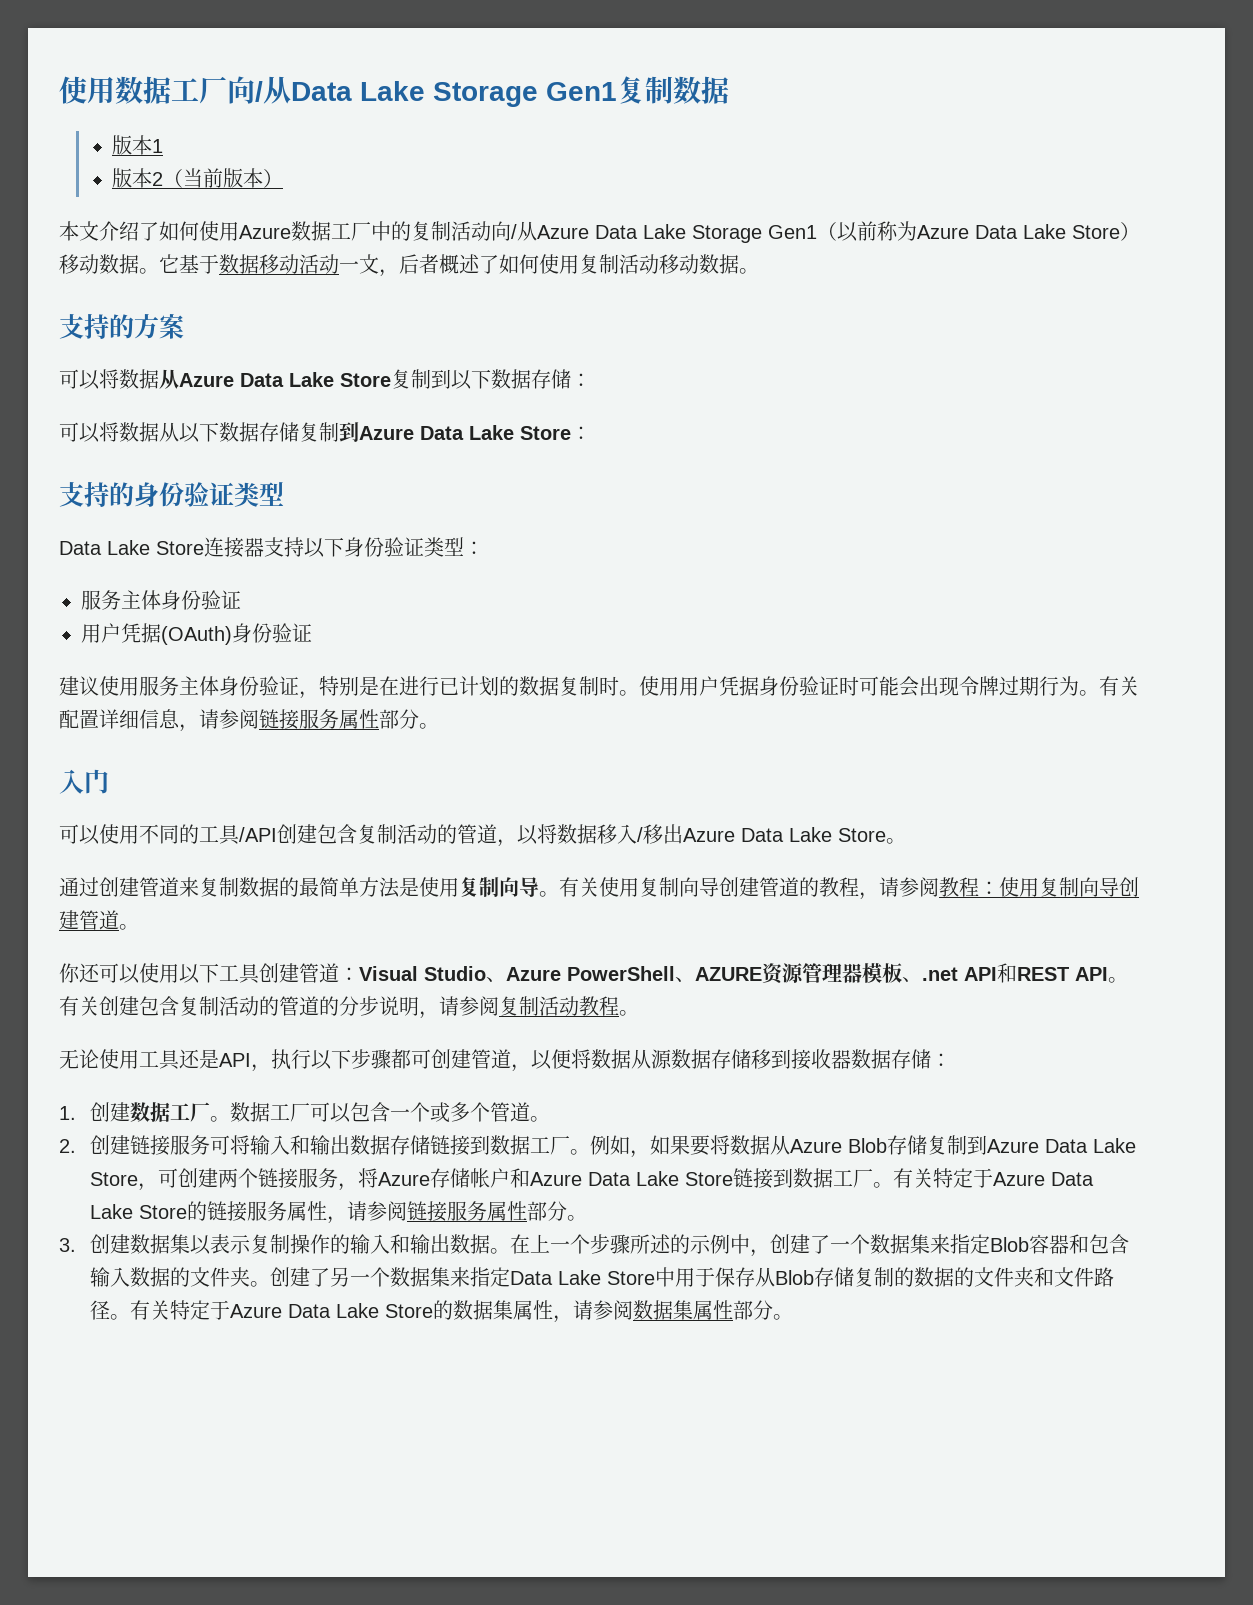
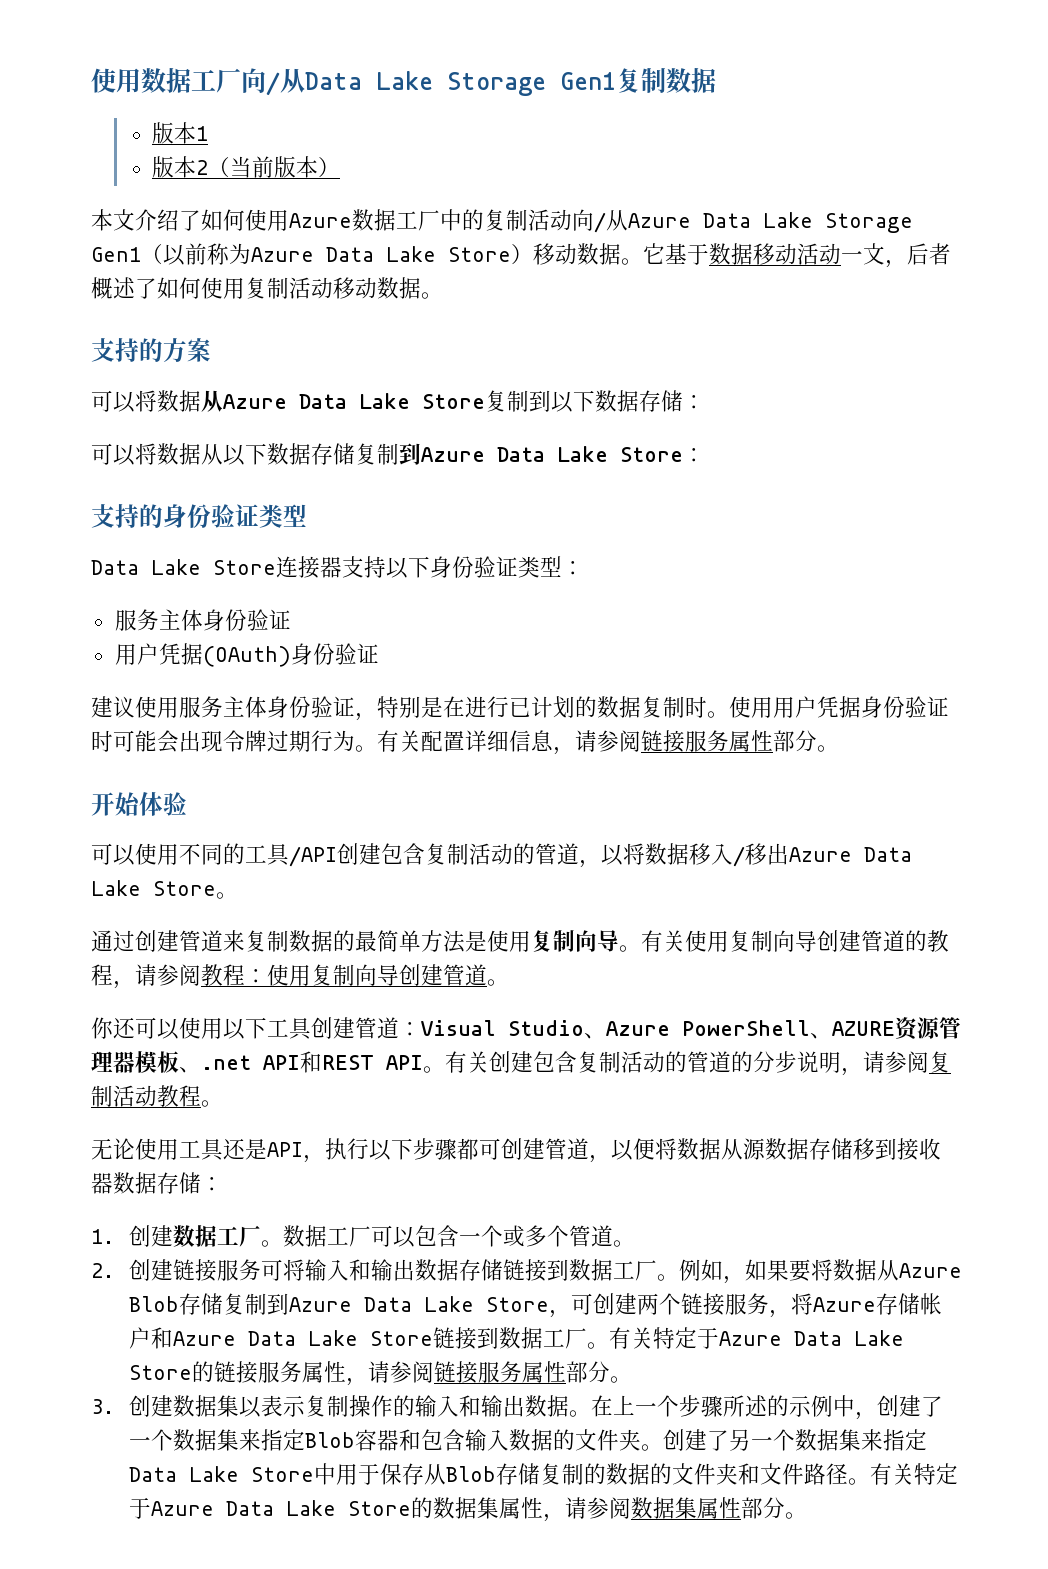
[59,769,109,794] 入门 -> [91,791,187,816] 开始体验

